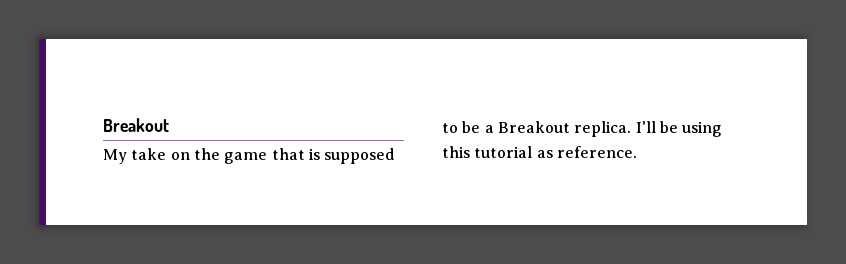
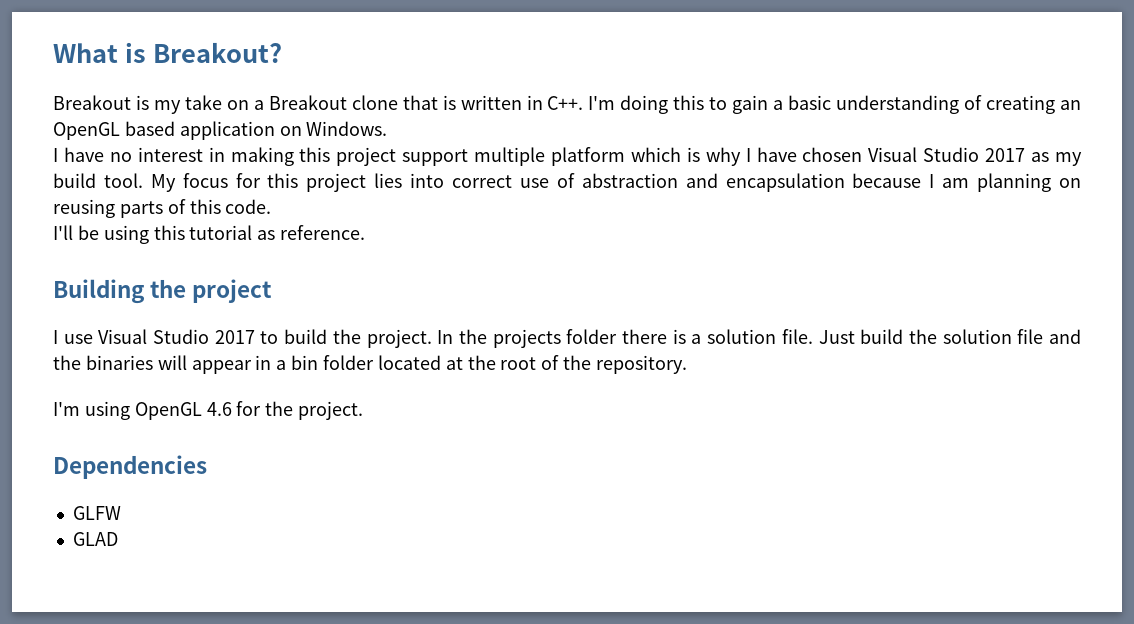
[103,118,169,132] [103,148,396,164] [442,121,632,137] Breakout // My take on the game that is supposed to be a Breakout replica. -> [53,42,282,63] [53,95,1081,114] [53,121,388,140] [53,147,1083,166] [53,173,1082,192] [53,199,272,218] What is Breakout? // Breakout is my take on a Breakout clone that is written in C++. I'm doing this to gain a basic understanding of creating an OpenGL based application on Windows. // I have no interest in making this project support multiple platform which is why I have chosen Visual Studio 2017 as my build tool. My focus for this project lies into correct use of abstraction and encapsulation because I am planning on reusing parts of this code. //
(637, 152) none -> [53,279,273,304] [53,329,1081,348] [53,355,688,374] [53,401,364,420] [53,455,207,479] [72,506,121,520] [72,532,118,546] // Building the project // I use Visual Studio 2017 to build the project. In the projects folder there is a solution file. Just build the solution file and the binaries will appear in a bin folder located at the root of the repository. // I'm using OpenGL 4.6 for the project. // Dependencies // GLFW // GLAD

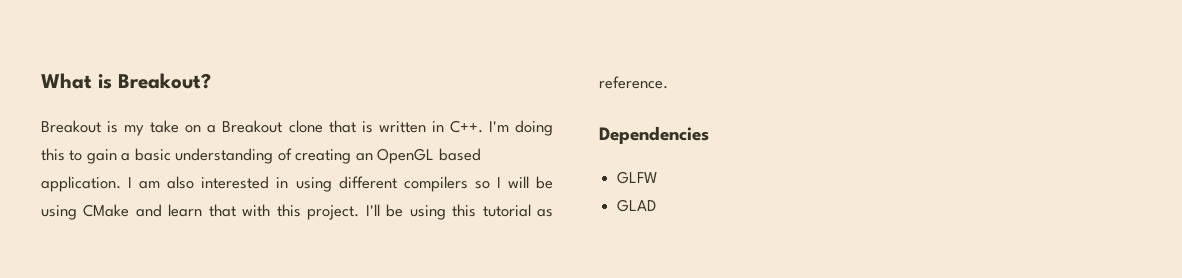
[179,121,388,140] [53,147,1083,166] [53,173,1082,192] [53,199,272,218] application on Windows. // I have no interest in making this project support multiple platform which is why I have chosen Visual Studio 2017 as my build tool. My focus for this project lies into correct use of abstraction and encapsulation because I am planning on reusing parts of this code. // -> [41,176,553,192] [41,204,360,220] application. I am also interested in using different compilers so I will be using CMake and learn that with this project.
[53,279,273,304] [53,329,1081,348] [53,355,688,374] [53,401,364,420] // Building the project // I use Visual Studio 2017 to build the project. In the projects folder there is a solution file. Just build the solution file and the binaries will appear in a bin folder located at the root of the repository. // I'm using OpenGL 4.6 for the project. -> (668, 82) none

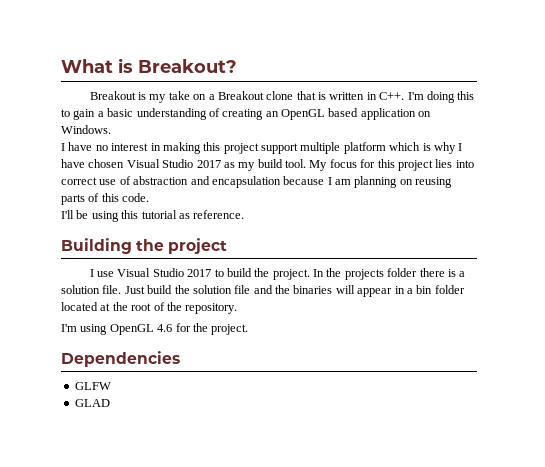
[41,176,553,192] [41,204,360,220] application. I am also interested in using different compilers so I will be using CMake and learn that with this project. -> [360,108,432,120] [61,125,111,134] [61,142,463,154] [61,159,474,171] [61,176,453,188] [61,193,150,205] application on Windows. // I have no interest in making this project support multiple platform which is why I have chosen Visual Studio 2017 as my build tool. My focus for this project lies into correct use of abstraction and encapsulation because I am planning on reusing parts of this code. //
(668, 82) none -> [61,238,228,254] [89,268,466,280] [61,285,465,297] [61,302,238,314] [61,323,249,335] // Building the project // I use Visual Studio 2017 to build the project. In the projects folder there is a solution file. Just build the solution file and the binaries will appear in a bin folder located at the root of the repository. // I'm using OpenGL 4.6 for the project.

